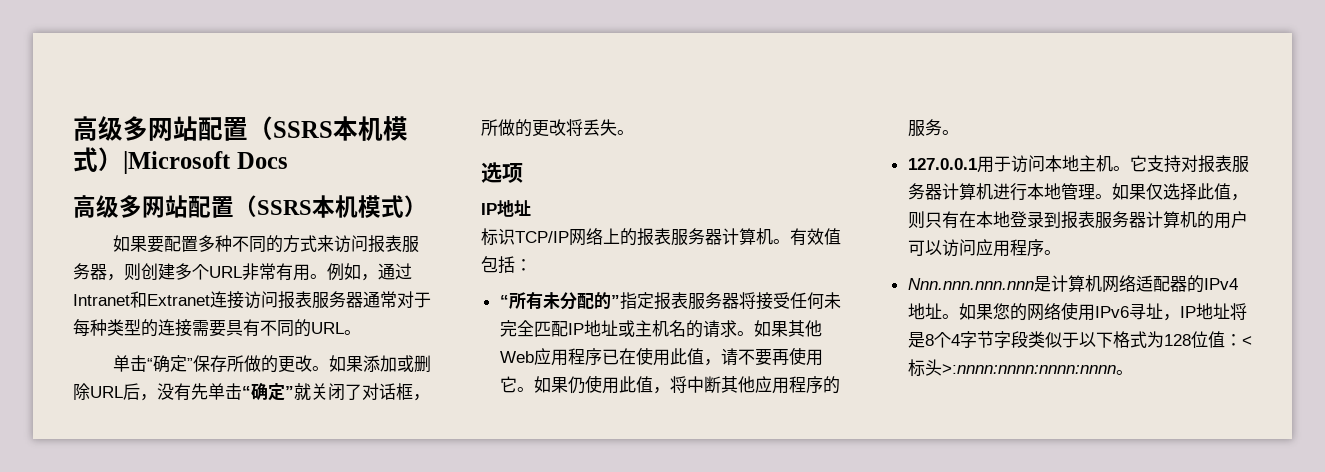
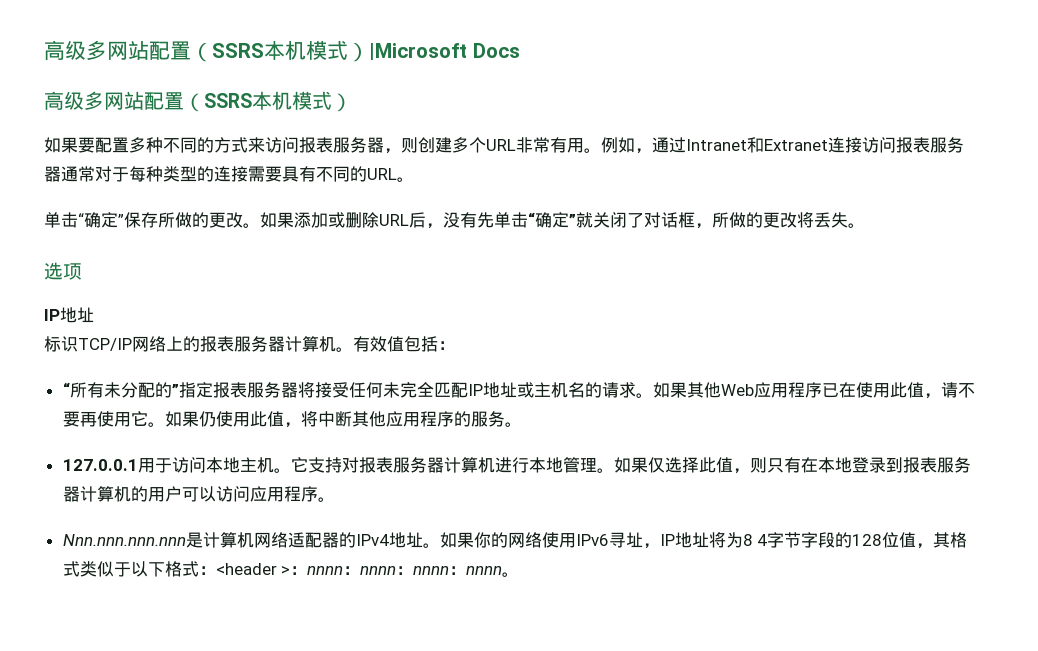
[992,303,1010,320] 您 -> [473,532,491,548] 你
[907,332,951,348] 是8个 -> [725,532,753,548] 为8
[1027,331,1252,348] [907,359,1116,377] 类似于以下格式为128位值：<标头>:nnnn:nnnn:nnnn:nnnn -> [835,532,968,549] [62,561,503,577] 的128位值，其格式类似于以下格式：<header >：nnnn：nnnn：nnnn：nnnn

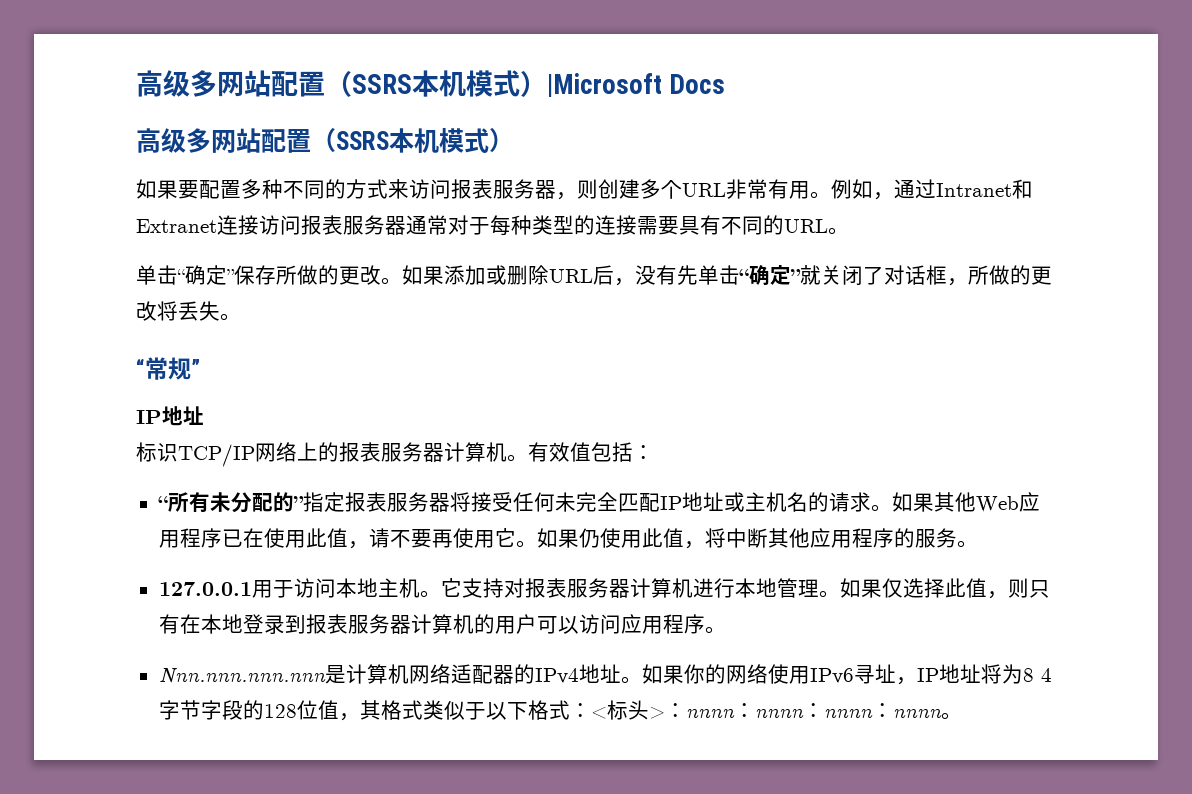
[44,262,82,280] 选项 -> [136,357,200,380] “常规”
[215,563,277,575] <header -> [590,700,649,720] <标头

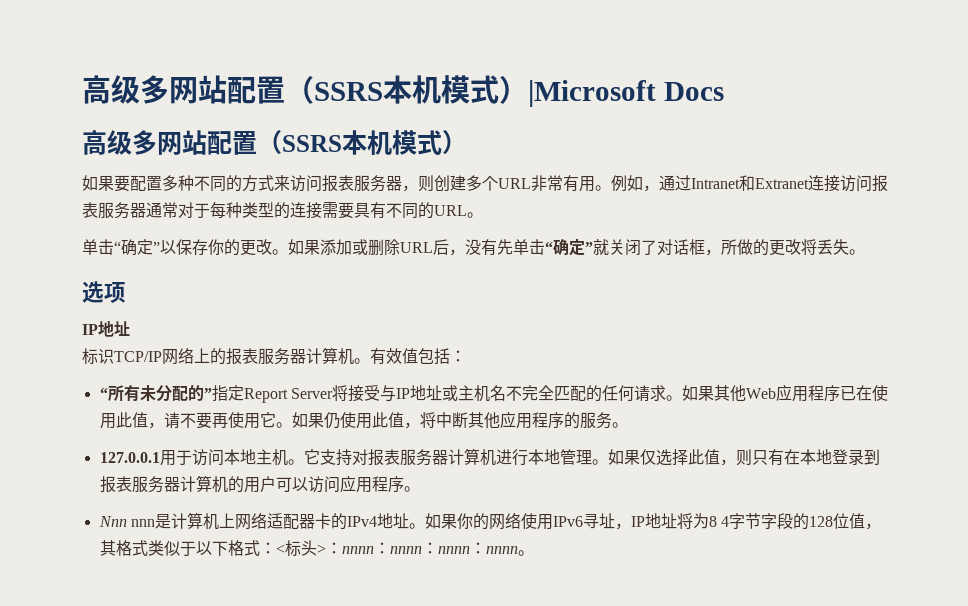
[234,265,318,285] 保存所做 -> [160,239,224,255] 以保存你
[136,357,200,380] “常规” -> [82,281,126,303] 选项
[344,492,829,512] 报表服务器将接受任何未完全匹配IP地址或主机名的 -> [243,385,634,403] Report Server将接受与IP地址或主机名不完全匹配的任何
[158,668,326,683] Nnn.nnn.nnn.nnn -> [98,516,155,527] Nnn nnn
(409, 674) none -> [218,513,235,528] 上
(514, 674) none -> [314,513,331,529] 卡

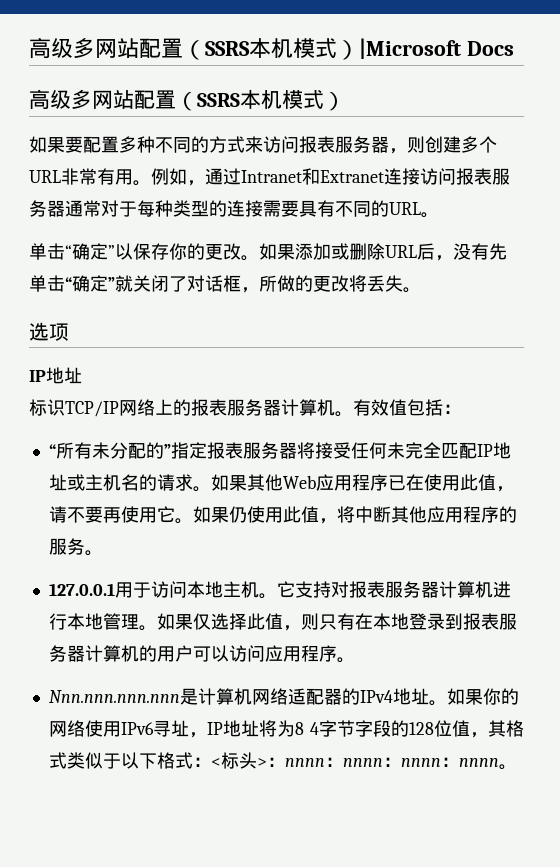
[243,385,634,403] Report Server将接受与IP地址或主机名不完全匹配的任何 -> [206,442,511,459] [48,474,157,491] 报表服务器将接受任何未完全匹配IP地址或主机名的
[98,516,155,527] Nnn nnn -> [48,690,180,703] Nnn.nnn.nnn.nnn
[218,513,235,528] 上 -> (252, 696) none
[314,513,331,529] 卡 -> (342, 696) none

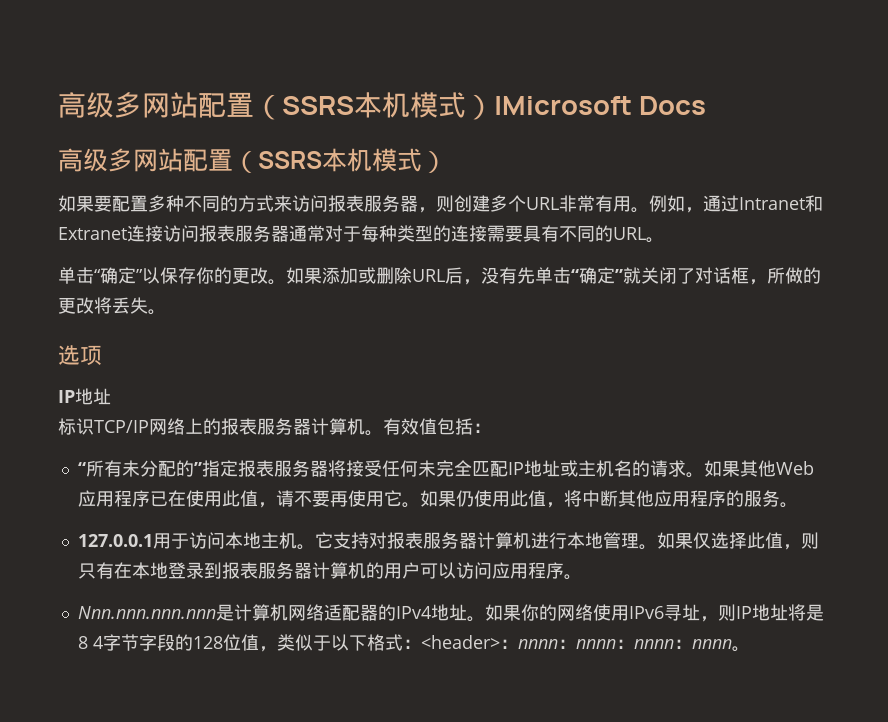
(207, 735) none -> [717,604,736,621] 则
[276,720,295,737] 为 -> [805,604,824,621] 是
[488,720,524,737] [48,752,67,769] 其格式 -> (277, 649) none
[210,752,267,769] <标头> -> [420,635,500,649] <header>

